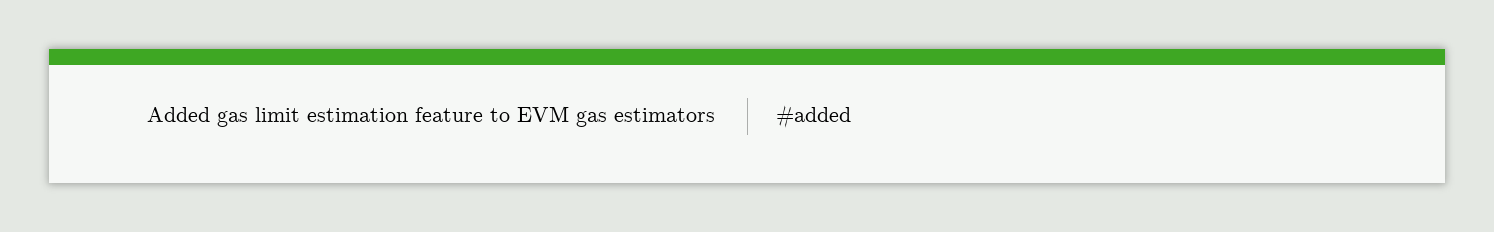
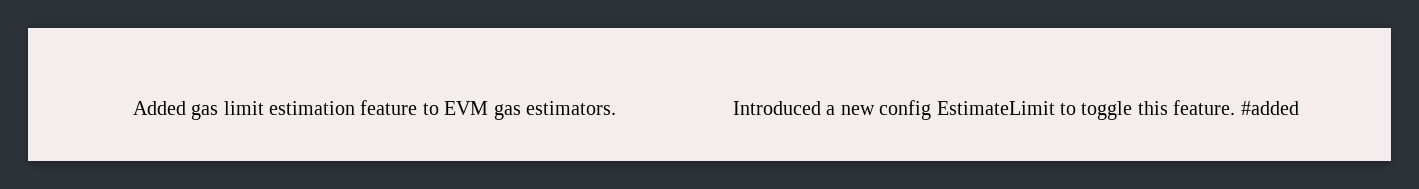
[614,108,715,122] estimators -> [526,100,1236,120] estimators. Introduced a new config EstimateLimit to toggle this feature.

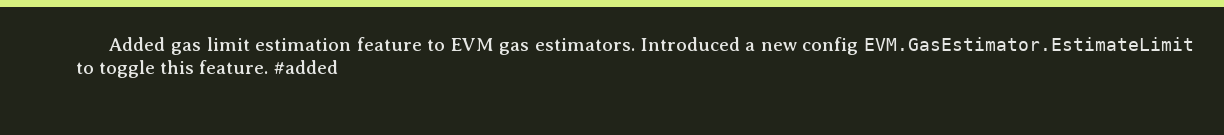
[936,101,1055,115] EstimateLimit -> [864,37,1195,51] EVM.GasEstimator.EstimateLimit

